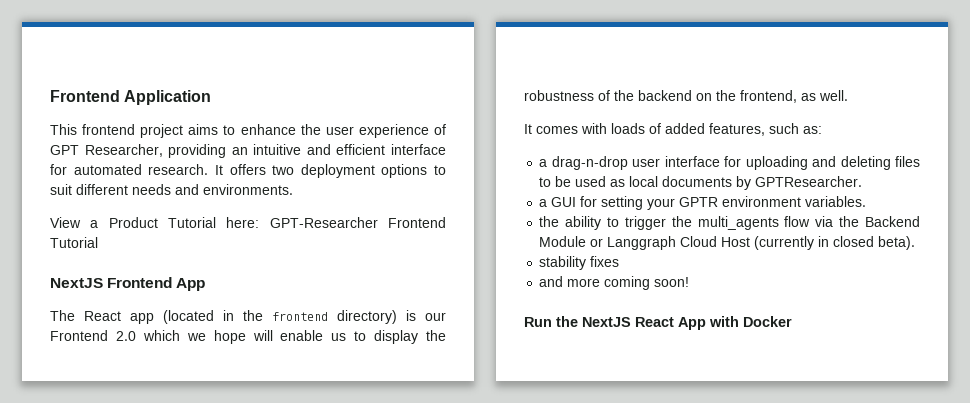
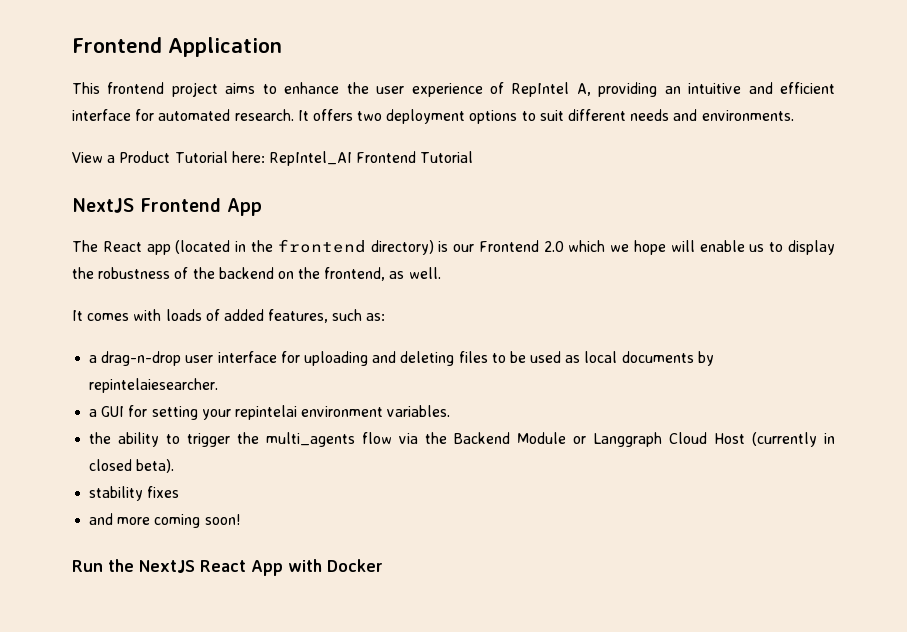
[50,144,163,157] GPT Researcher, -> [511,82,591,97] RepIntel A,
[269,217,378,228] GPT-Researcher -> [268,151,352,166] RepIntel_AI
[755,176,863,187] GPTResearcher. -> [89,378,219,393] repintelaiesearcher.
[679,197,719,207] GPTR -> [234,405,297,420] repintelai

